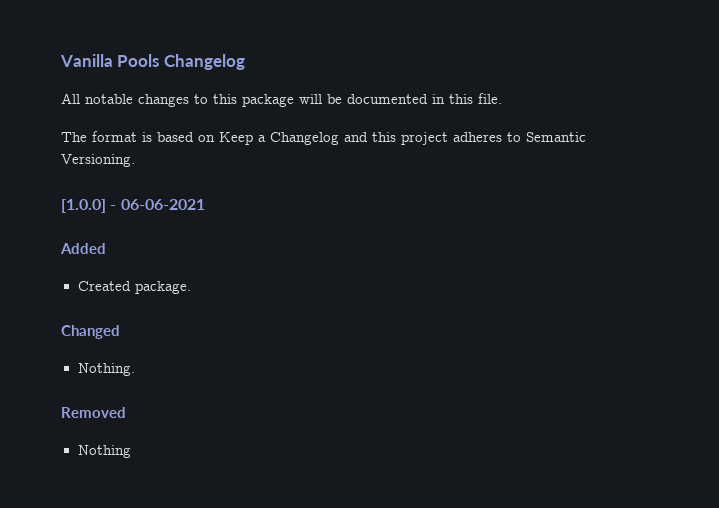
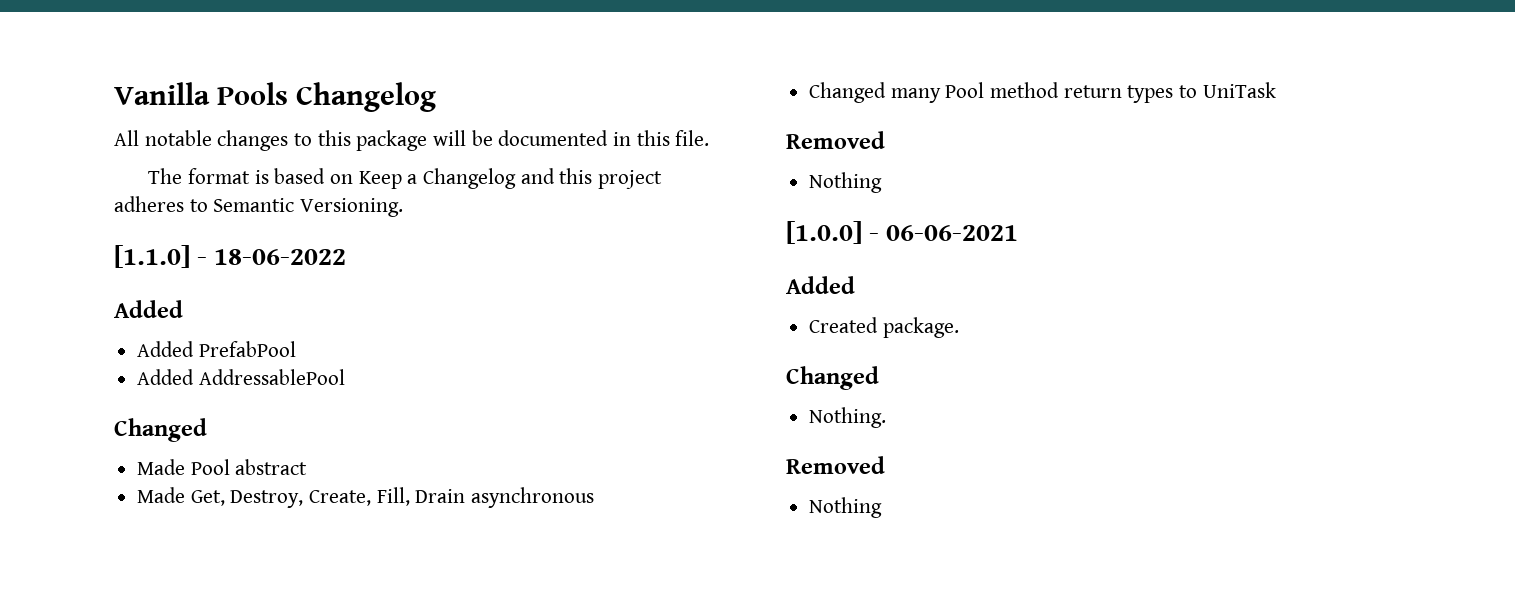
(135, 160) none -> [114,245,347,268] [114,300,183,318] [137,341,296,357] [137,369,345,385] [114,418,207,442] [137,459,308,475] [137,487,595,508] [809,82,1276,103] [786,131,885,149] [809,172,883,193] // [1.1.0] - 18-06-2022 // Added // Added PrefabPool // Added AddressablePool // Changed // Made Pool abstract // Made Get, Destroy, Create, Fill, Drain asynchronous // Changed many Pool method return types to UniTask // Removed // Nothing

